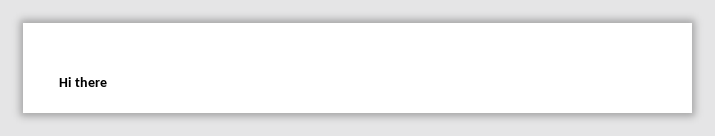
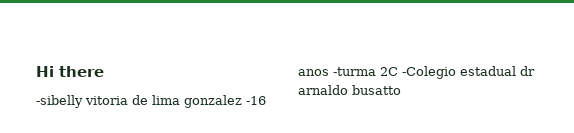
(107, 82) none -> [36,95,266,108] [298,66,535,79] [298,85,401,95] // -sibelly vitoria de lima gonzalez -16 anos -turma 2C -Colegio estadual dr arnaldo busatto

